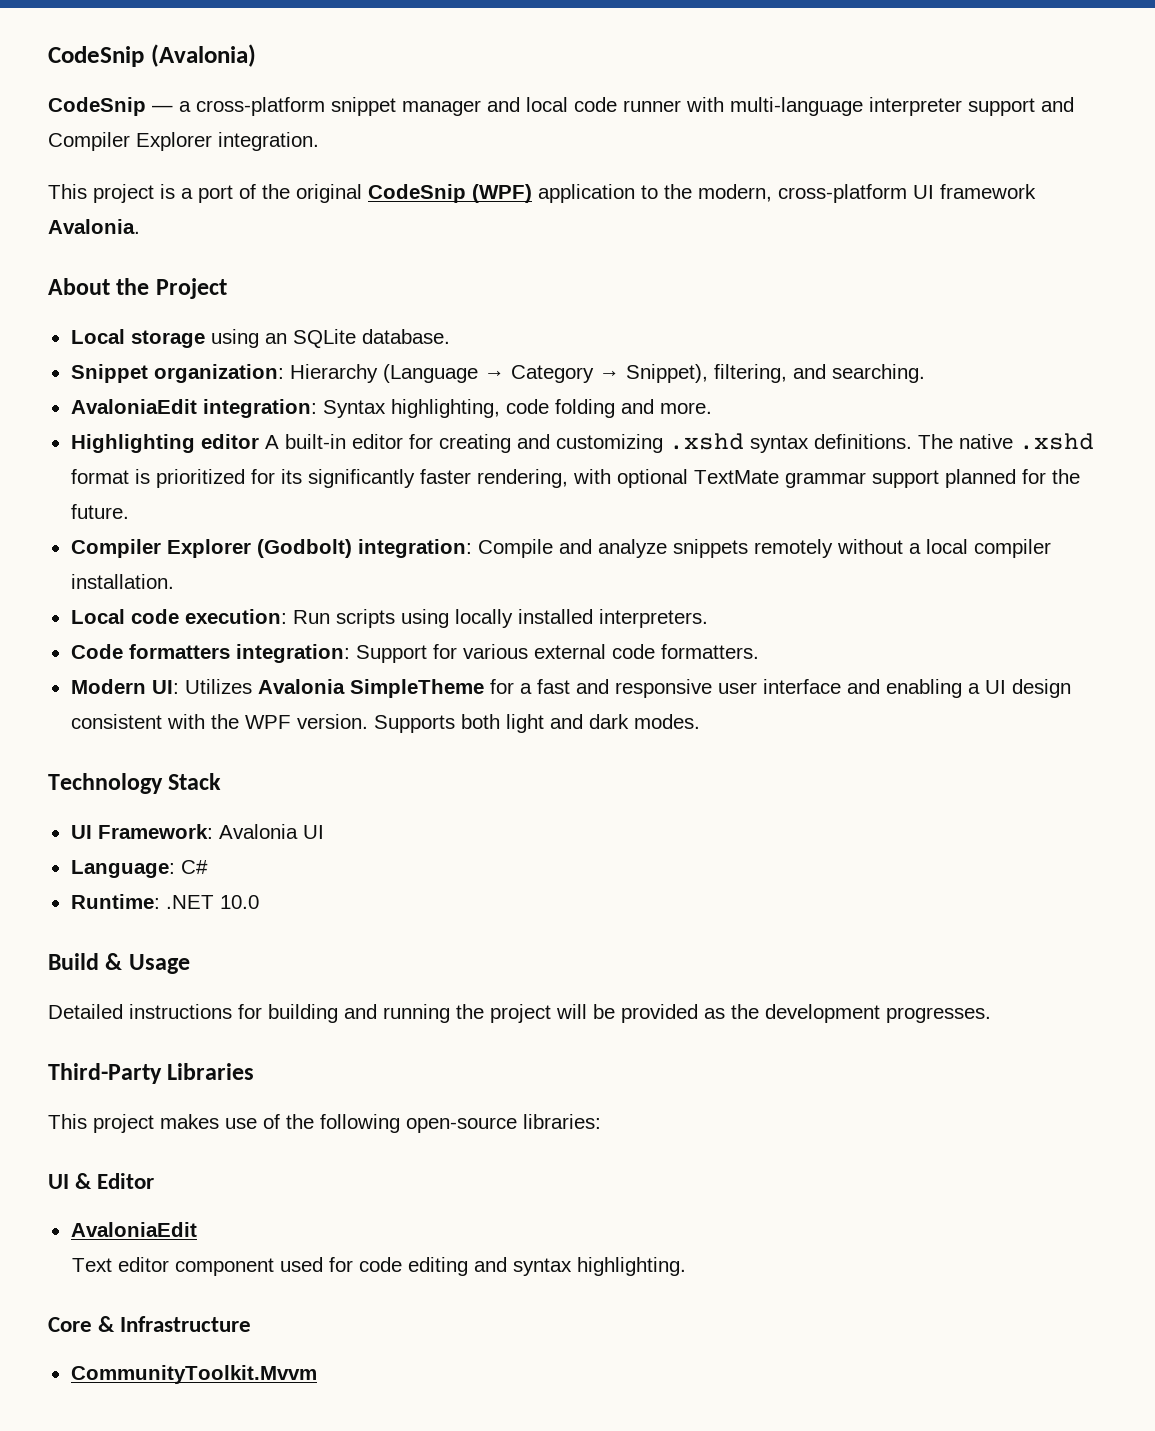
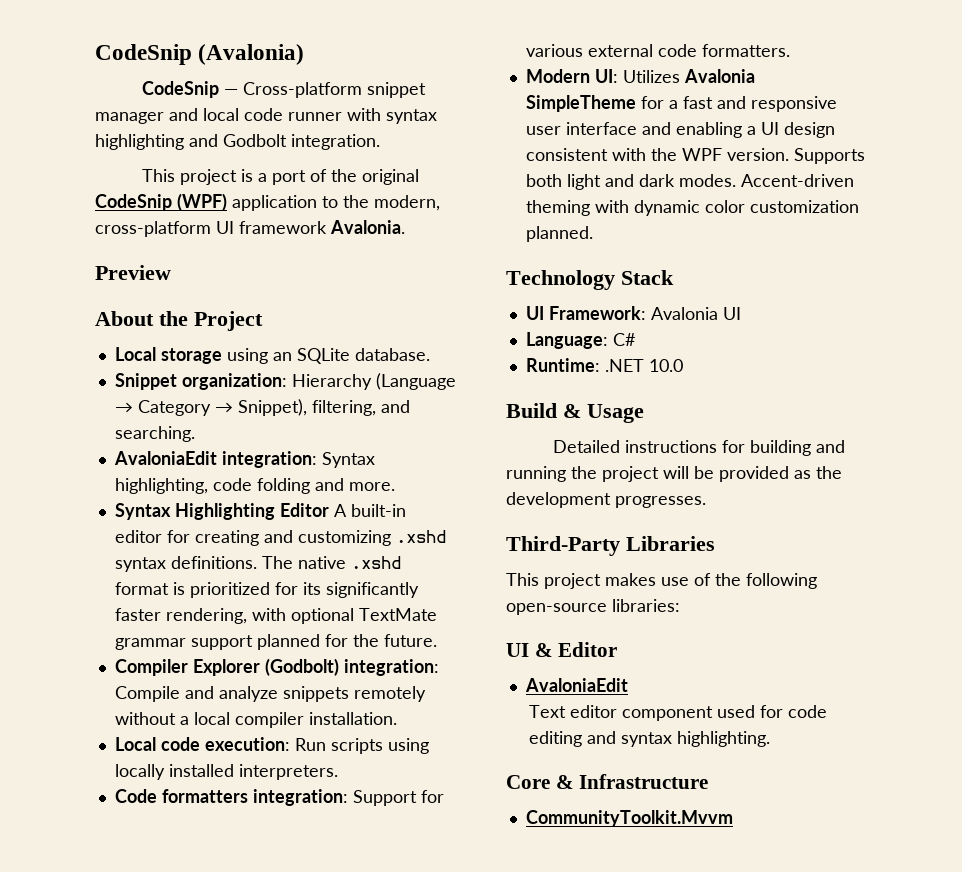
[179,97,325,116] a cross-platform -> [242,82,362,98] Cross-platform
[730,97,1074,116] [48,132,212,151] multi-language interpreter support and Compiler Explorer -> [386,109,437,124] [95,134,287,150] syntax highlighting and Godbolt
(140, 226) none -> [95,265,171,280] // Preview
[70,434,259,453] Highlighting editor -> [114,503,329,520] Syntax Highlighting Editor
(700, 721) none -> [740,174,854,187] [525,200,859,216] [525,226,593,242] Accent-driven theming with dynamic color customization planned.

